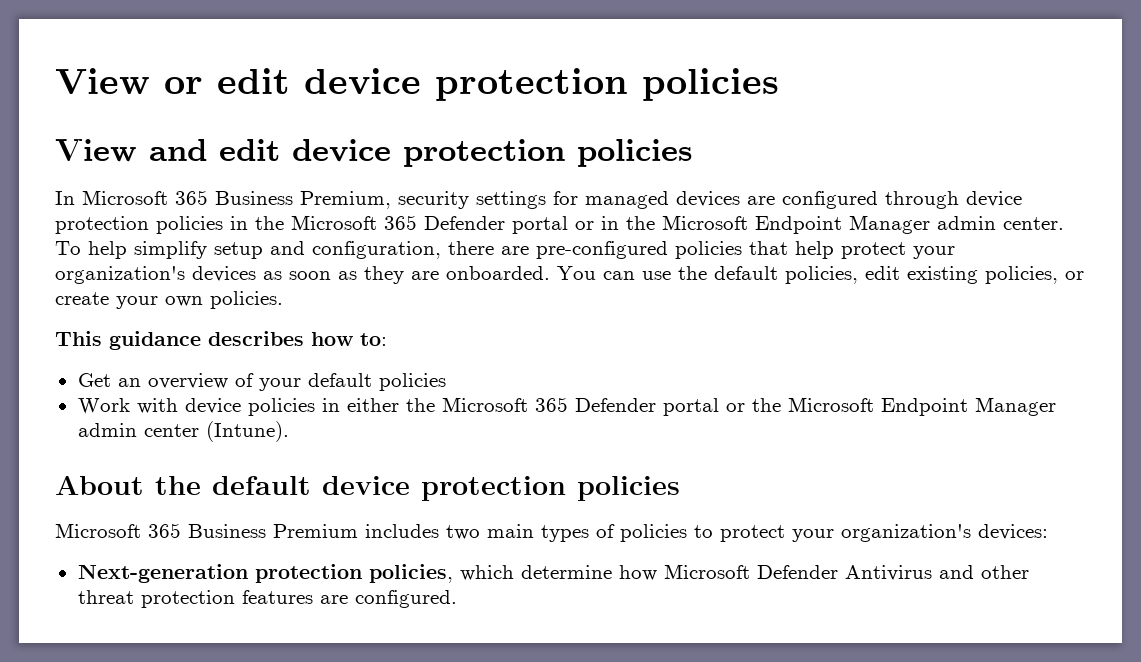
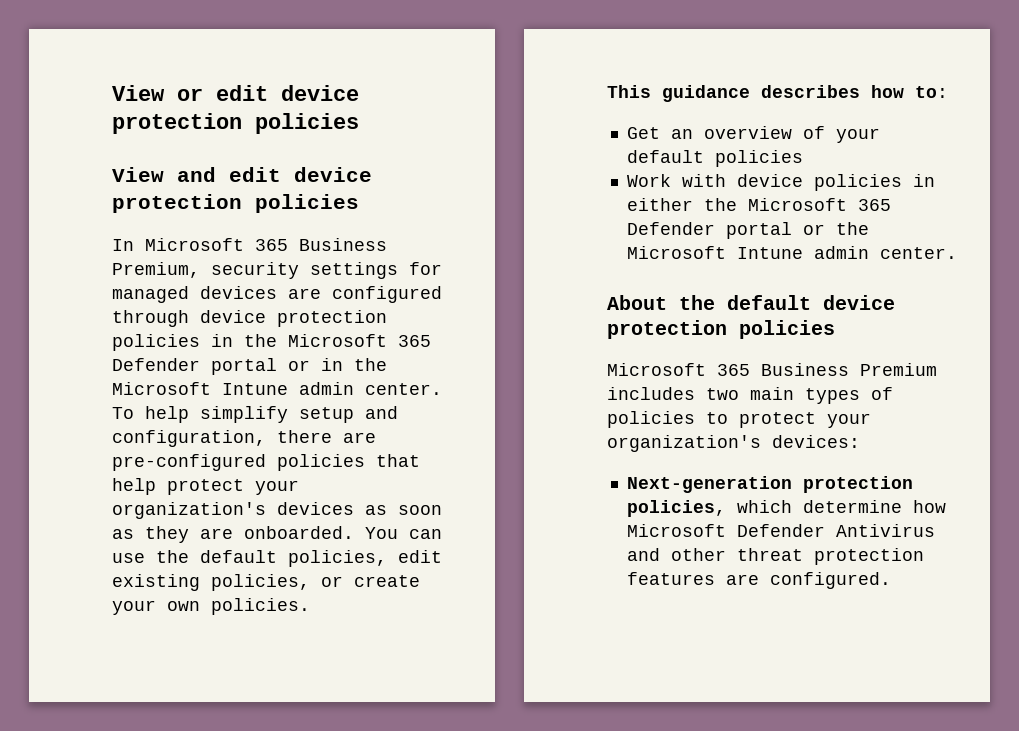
[755,215,930,234] Endpoint Manager -> [222,383,288,395] Intune
[880,397,1056,416] [77,421,289,442] Endpoint Manager admin center (Intune). -> [736,246,957,259] Intune admin center.

